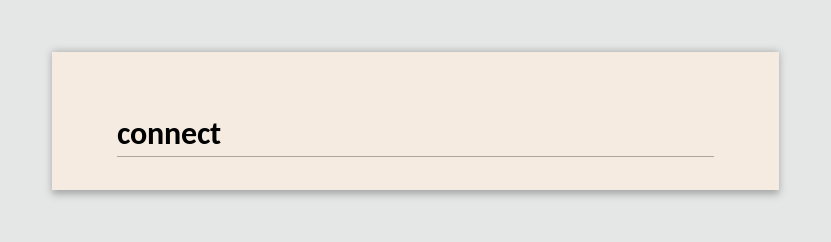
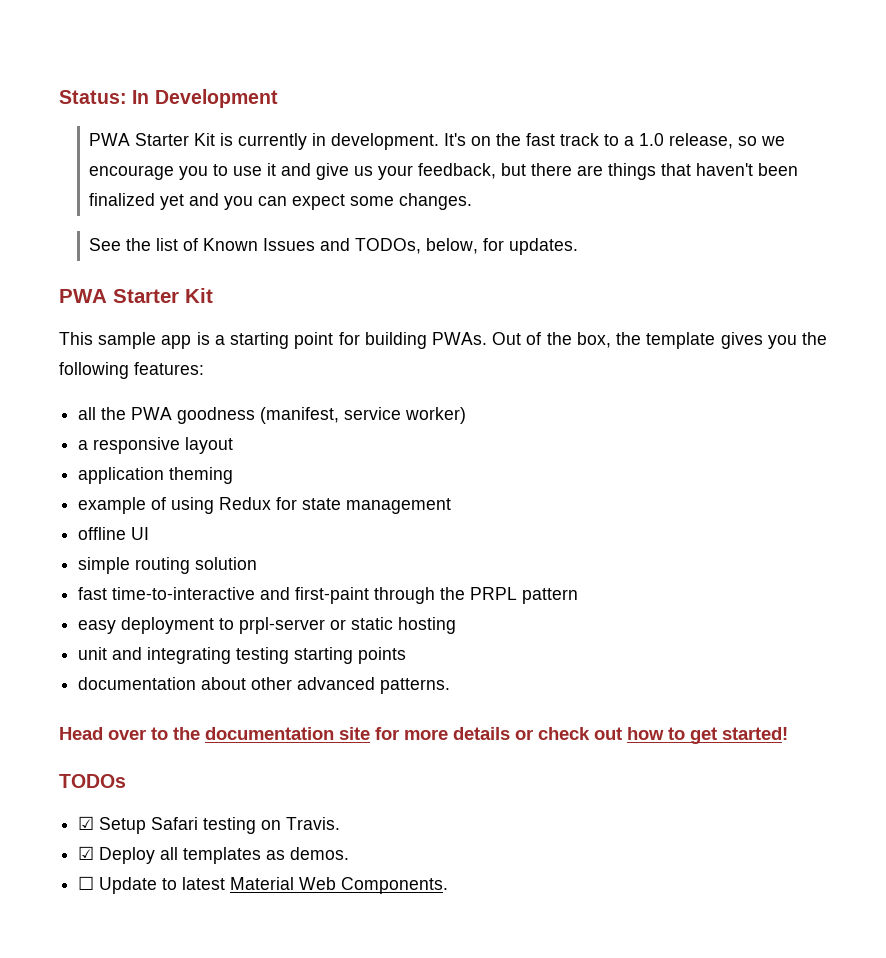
[117,123,221,144] connect -> [59,89,278,108] [89,133,786,150] [89,163,799,180] [89,193,473,210] [89,238,579,255] [59,288,213,303] [59,332,827,349] [59,362,204,379] [78,407,467,424] [78,437,234,454] [78,467,234,484] [78,497,452,514] [78,527,150,540] [78,557,258,574] [78,587,579,604] [78,617,457,634] [78,647,407,664] [78,677,451,694] [59,727,788,744] [59,774,126,788] [78,816,341,834] [78,846,350,864] [78,876,449,894] Status: In Development // PWA Starter Kit is currently in development. It's on the fast track to a 1.0 release, so we encourage you to use it and give us your feedback, but there are things that haven't been finalized yet and you can expect some changes. // See the list of Known Issues and TODOs, below, for updates. // PWA Starter Kit // This sample app is a starting point for building PWAs. Out of the box, the template gives you the following features: // all the PWA goodness (manifest, service worker) // a responsive layout // application theming // example of using Redux for state management // offline UI // simple routing solution // fast time-to-interactive and first-paint through the PRPL pattern // easy deployment to prpl-server or static hosting // unit and integrating testing starting points // documentation about other advanced patterns. // Head over to the documentation site for more details or check out how to get started! // TODOs // ☑ Setup Safari testing on Travis. // ☑ Deploy all templates as demos. // ☐ Update to latest Material Web Components.

